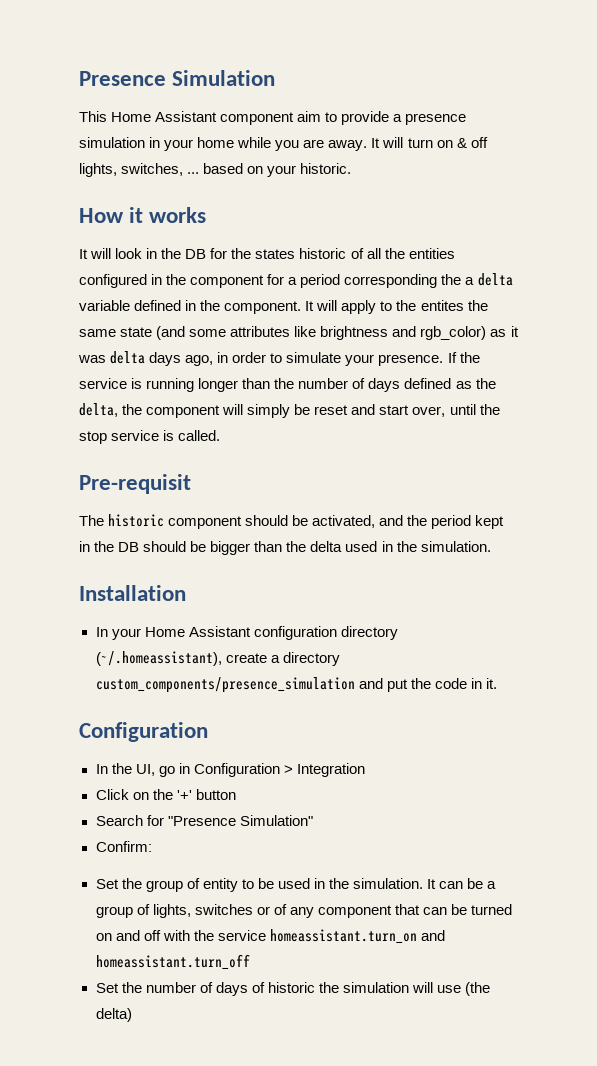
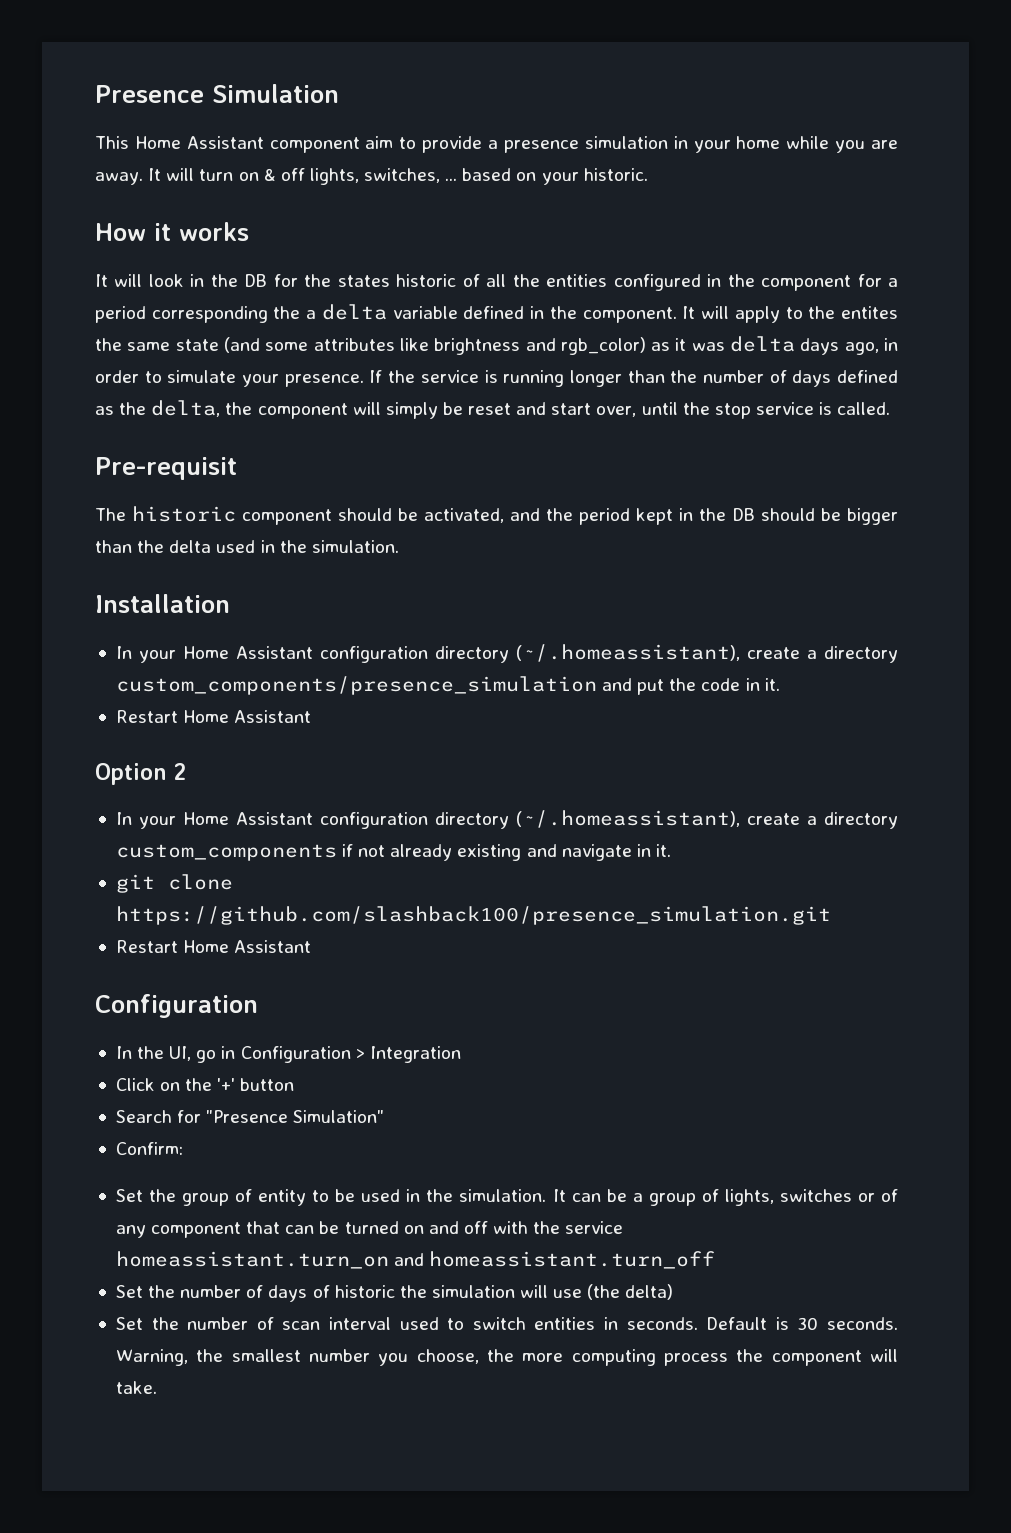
(497, 683) none -> [115,710,312,723] [95,763,186,785] [115,810,898,829] [115,844,671,861] [115,874,233,893] [115,906,831,925] [115,940,312,953] // Restart Home Assistant // Option 2 // In your Home Assistant configuration directory (~/.homeassistant), create a directory custom_components if not already existing and navigate in it. // git clone https://github.com/slashback100/presence_simulation.git // Restart Home Assistant
(132, 1015) none -> [115,1317,899,1330] [115,1349,898,1366] [115,1381,157,1394] // Set the number of scan interval used to switch entities in seconds. Default is 30 seconds. Warning, the smallest number you choose, the more computing process the component will take.

